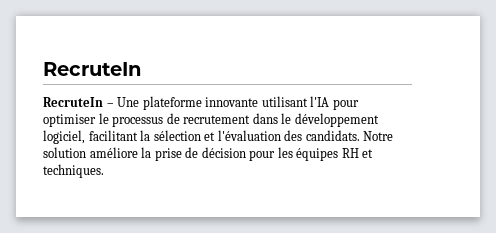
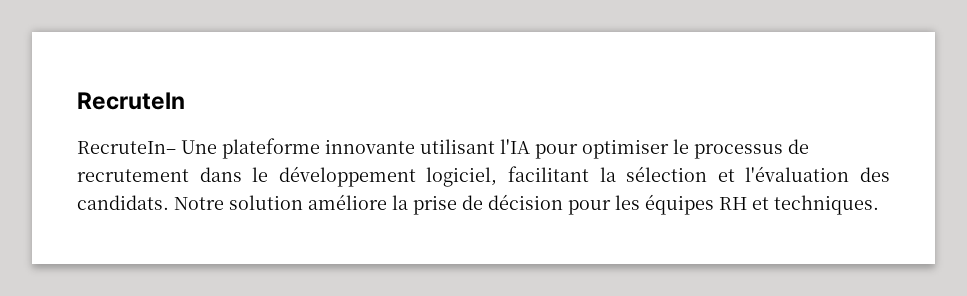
[43,97,114,107] RecruteIn – -> [77,141,176,154] RecruteIn–

